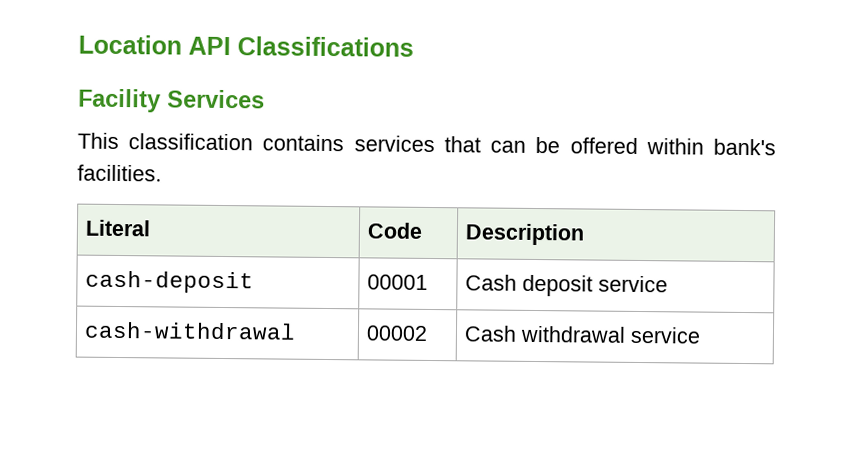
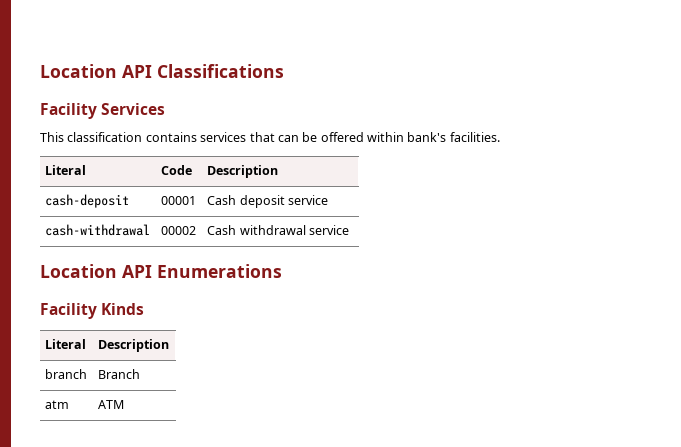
(702, 335) none -> [40,264,282,278] [40,303,145,319] [45,339,87,349] [98,339,170,352] [45,369,88,379] [98,369,141,379] [45,400,70,409] [98,400,125,409] // Location API Enumerations // Facility Kinds // Literal | Description // branch | Branch // atm | ATM

